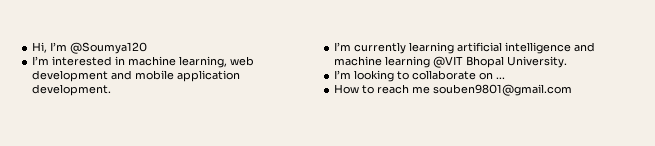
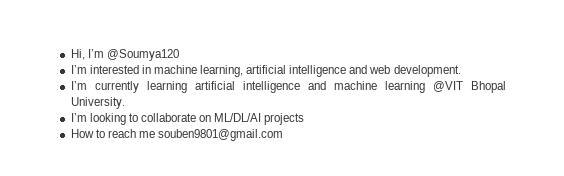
[230,56,255,66] [32,70,241,82] web development and mobile application -> [246,65,391,77] artificial intelligence and web
[496,77,506,79] ... -> [214,113,305,125] ML/DL/AI projects

